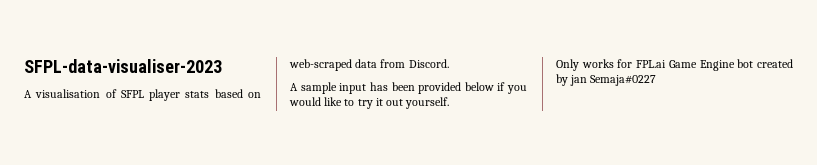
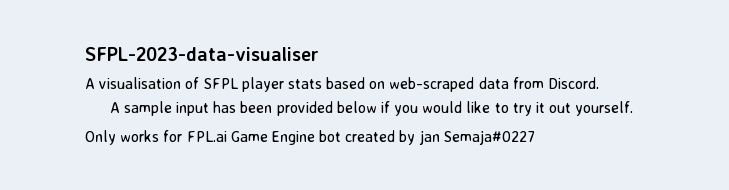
[24,59,222,73] SFPL-data-visualiser-2023 -> [85,47,319,61] SFPL-2023-data-visualiser

